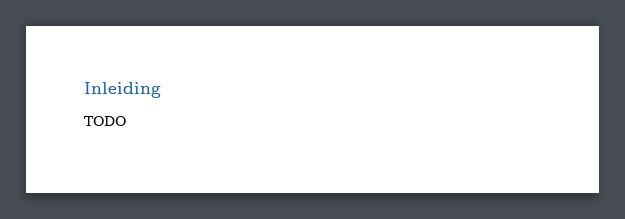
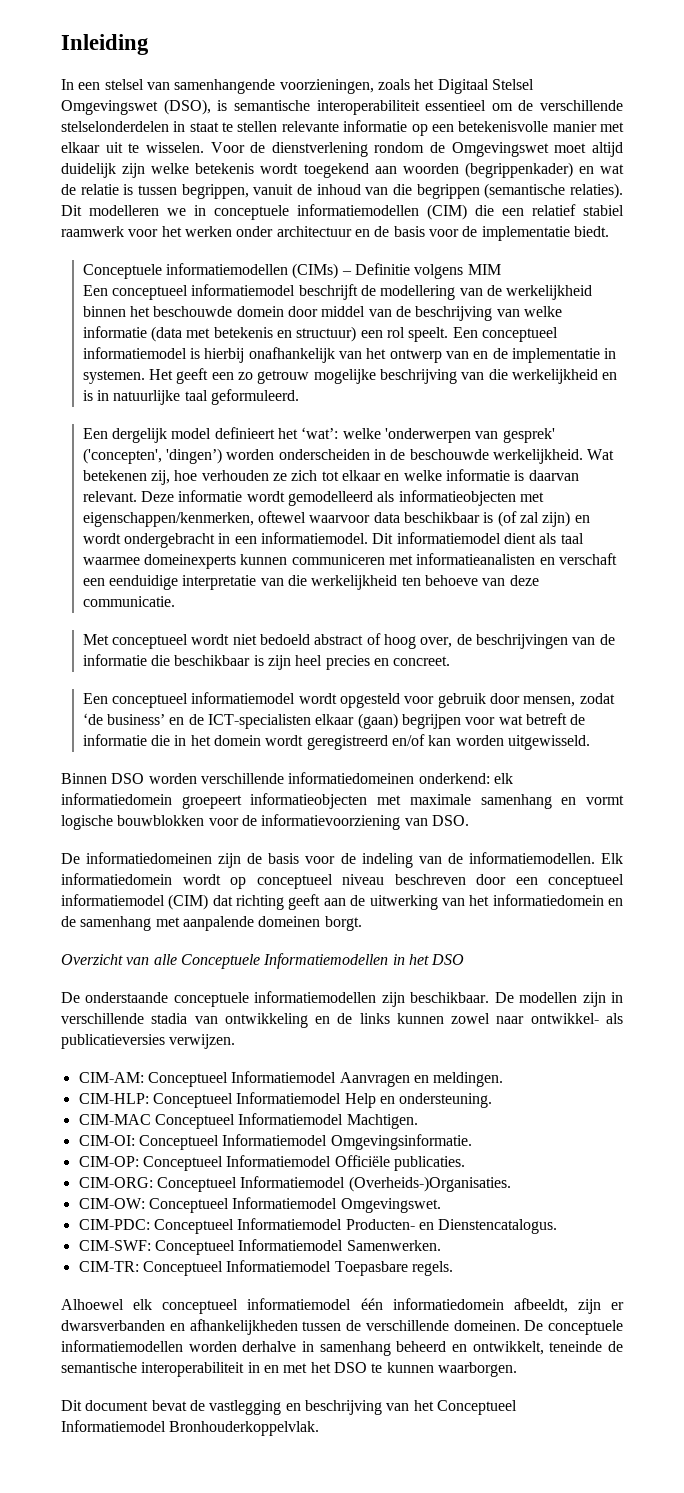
[84,116,126,126] TODO -> [61,79,534,94] [61,99,623,115] [61,120,625,136] [61,142,623,157] [61,162,625,178] [61,183,623,199] [61,204,624,220] [61,226,609,241] [82,263,501,279] [82,284,593,300] [82,306,563,321] [82,326,559,342] [82,347,617,363] [82,368,618,384] [82,389,300,405] [82,427,555,443] [82,448,615,464] [82,469,579,485] [82,490,545,506] [82,511,590,527] [82,532,584,548] [82,553,618,569] [82,575,539,590] [82,596,175,607] [82,633,615,649] [82,654,451,670] [82,692,615,708] [82,713,586,729] [82,734,591,750] [61,772,513,784] [61,793,624,809] [61,814,469,830] [61,852,623,868] [61,873,624,889] [61,894,624,910] [61,916,362,931] [61,953,465,969] [61,991,624,1007] [61,1013,623,1028] [61,1034,236,1049] [78,1071,504,1087] [78,1092,493,1108] [78,1113,418,1129] [78,1134,472,1150] [78,1155,465,1171] [78,1176,511,1192] [78,1197,441,1213] [78,1218,558,1234] [78,1239,441,1255] [78,1260,453,1276] [61,1298,624,1314] [61,1319,623,1335] [61,1340,624,1356] [61,1362,517,1377] [61,1400,517,1415] [61,1420,320,1436] In een stelsel van samenhangende voorzieningen, zoals het Digitaal Stelsel Omgevingswet (DSO), is semantische interoperabiliteit essentieel om de verschillende stelselonderdelen in staat te stellen relevante informatie op een betekenisvolle manier met elkaar uit te wisselen. Voor de dienstverlening rondom de Omgevingswet moet altijd duidelijk zijn welke betekenis wordt toegekend aan woorden (begrippenkader) en wat de relatie is tussen begrippen, vanuit de inhoud van die begrippen (semantische relaties). Dit modelleren we in conceptuele informatiemodellen (CIM) die een relatief stabiel raamwerk voor het werken onder architectuur en de basis voor de implementatie biedt. // Conceptuele informatiemodellen (CIMs) – Definitie volgens MIM // Een conceptueel informatiemodel beschrijft de modellering van de werkelijkheid binnen het beschouwde domein door middel van de beschrijving van welke informatie (data met betekenis en structuur) een rol speelt. Een conceptueel informatiemodel is hierbij onafhankelijk van het ontwerp van en de implementatie in systemen. Het geeft een zo getrouw mogelijke beschrijving van die werkelijkheid en is in natuurlijke taal geformuleerd. // Een dergelijk model definieert het ‘wat’: welke 'onderwerpen van gesprek' ('concepten', 'dingen’) worden onderscheiden in de beschouwde werkelijkheid. Wat betekenen zij, hoe verhouden ze zich tot elkaar en welke informatie is daarvan relevant. Deze informatie wordt gemodelleerd als informatieobjecten met eigenschappen/kenmerken, oftewel waarvoor data beschikbaar is (of zal zijn) en wordt ondergebracht in een informatiemodel. Dit informatiemodel dient als taal waarmee domeinexperts kunnen communiceren met informatieanalisten en verschaft een eenduidige interpretatie van die werkelijkheid ten behoeve van deze communicatie. // Met conceptueel wordt niet bedoeld abstract of hoog over, de beschrijvingen van de informatie die beschikbaar is zijn heel precies en concreet. // Een conceptueel informatiemodel wordt opgesteld voor gebruik door mensen, zodat ‘de business’ en de ICT-specialisten elkaar (gaan) begrijpen voor wat betreft de informatie die in het domein wordt geregistreerd en/of kan worden uitgewisseld. // Binnen DSO worden verschillende informatiedomeinen onderkend: elk informatiedomein groepeert informatieobjecten met maximale samenhang en vormt logische bouwblokken voor de informatievoorziening van DSO. // De informatiedomeinen zijn de basis voor de indeling van de informatiemodellen. Elk informatiedomein wordt op conceptueel niveau beschreven door een conceptueel informatiemodel (CIM) dat richting geeft aan de uitwerking van het informatiedomein en de samenhang met aanpalende domeinen borgt. // Overzicht van alle Conceptuele Informatiemodellen in het DSO // De onderstaande conceptuele informatiemodellen zijn beschikbaar. De modellen zijn in verschillende stadia van ontwikkeling en de links kunnen zowel naar ontwikkel- als publicatieversies verwijzen. // CIM-AM: Conceptueel Informatiemodel Aanvragen en meldingen. // CIM-HLP: Conceptueel Informatiemodel Help en ondersteuning. // CIM-MAC Conceptueel Informatiemodel Machtigen. // CIM-OI: Conceptueel Informatiemodel Omgevingsinformatie. // CIM-OP: Conceptueel Informatiemodel Officiële publicaties. // CIM-ORG: Conceptueel Informatiemodel (Overheids-)Organisaties. // CIM-OW: Conceptueel Informatiemodel Omgevingswet. // CIM-PDC: Conceptueel Informatiemodel Producten- en Dienstencatalogus. // CIM-SWF: Conceptueel Informatiemodel Samenwerken. // CIM-TR: Conceptueel Informatiemodel Toepasbare regels. // Alhoewel elk conceptueel informatiemodel één informatiedomein afbeeldt, zijn er dwarsverbanden en afhankelijkheden tussen de verschillende domeinen. De conceptuele informatiemodellen worden derhalve in samenhang beheerd en ontwikkelt, teneinde de semantische interoperabiliteit in en met het DSO te kunnen waarborgen. // Dit document bevat de vastlegging en beschrijving van het Conceptueel Informatiemodel Bronhouderkoppelvlak.

